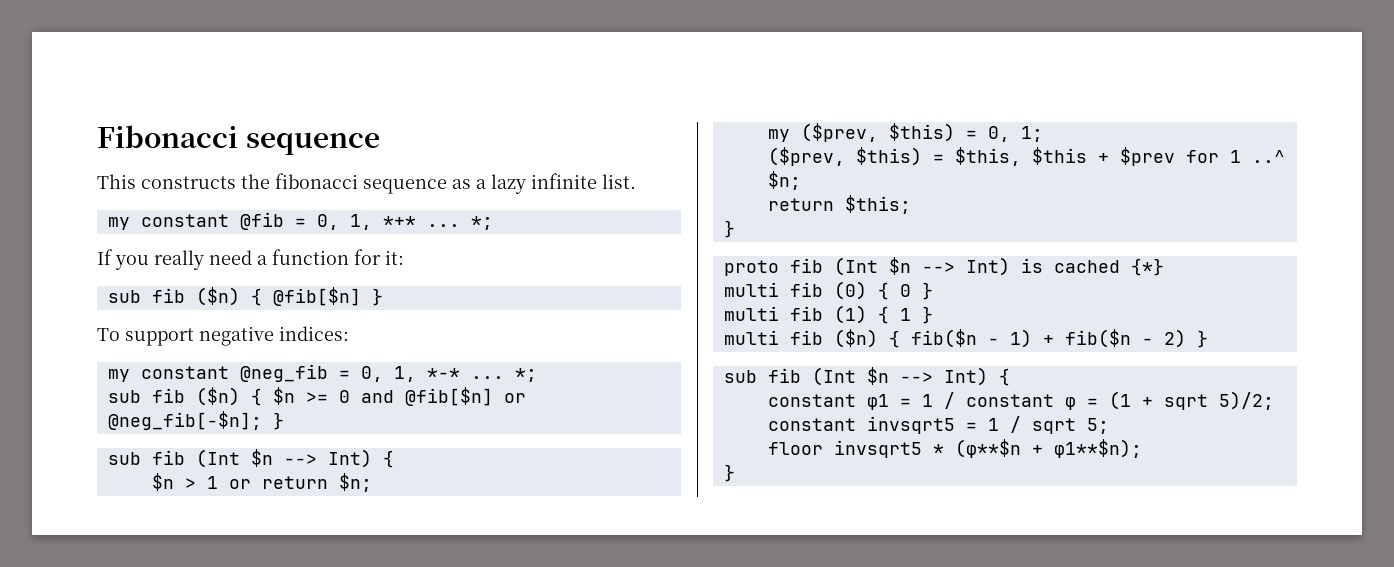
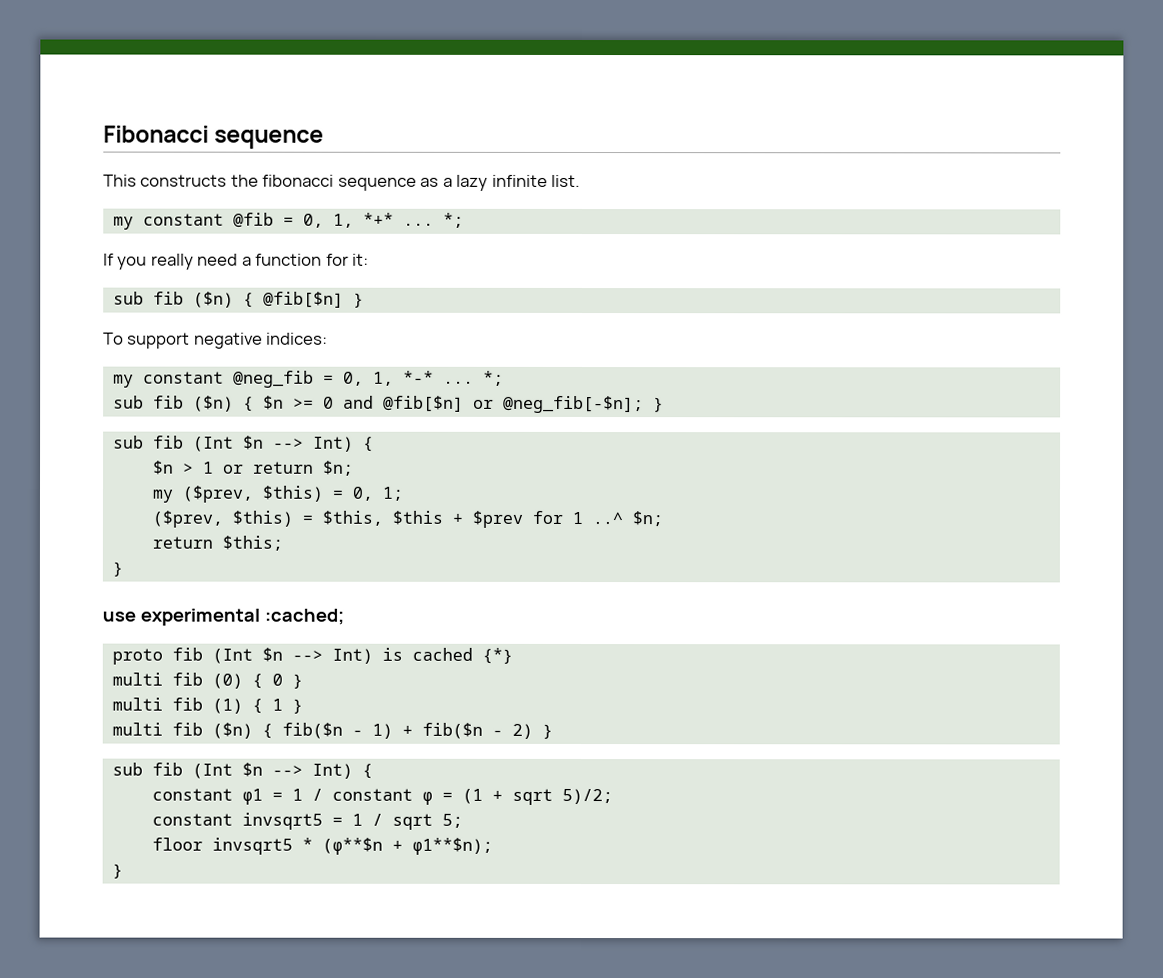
(735, 229) none -> [102,608,344,626] // use experimental :cached;

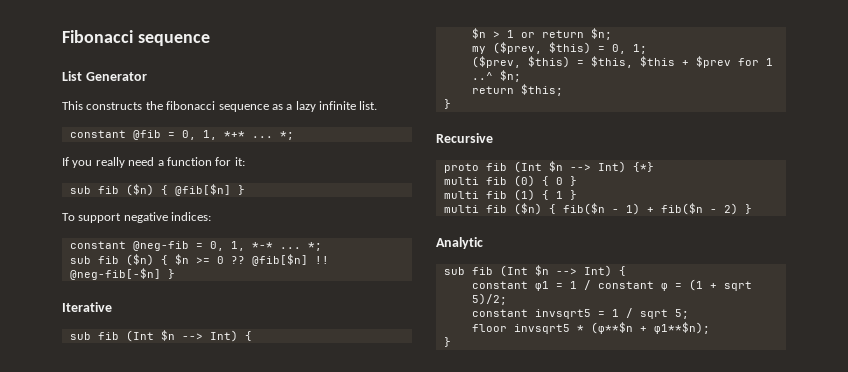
(325, 139) none -> [62,71,147,81] // List Generator
[112,216,134,230] my -> (378, 105) none
[112,370,314,388] my constant @neg_fib -> [69,241,189,251] constant @neg-fib
[342,395,664,414] and @fib[$n] or @neg_fib[-$n]; } -> [230,254,329,266] [69,268,175,280] [62,302,112,312] ?? @fib[$n] !! @neg-fib[-$n] } // Iterative
[102,608,344,626] use experimental :cached; -> [436,133,493,143] Recursive
[381,647,473,661] is cached -> (626, 167) none
(553, 731) none -> [436,237,483,249] // Analytic

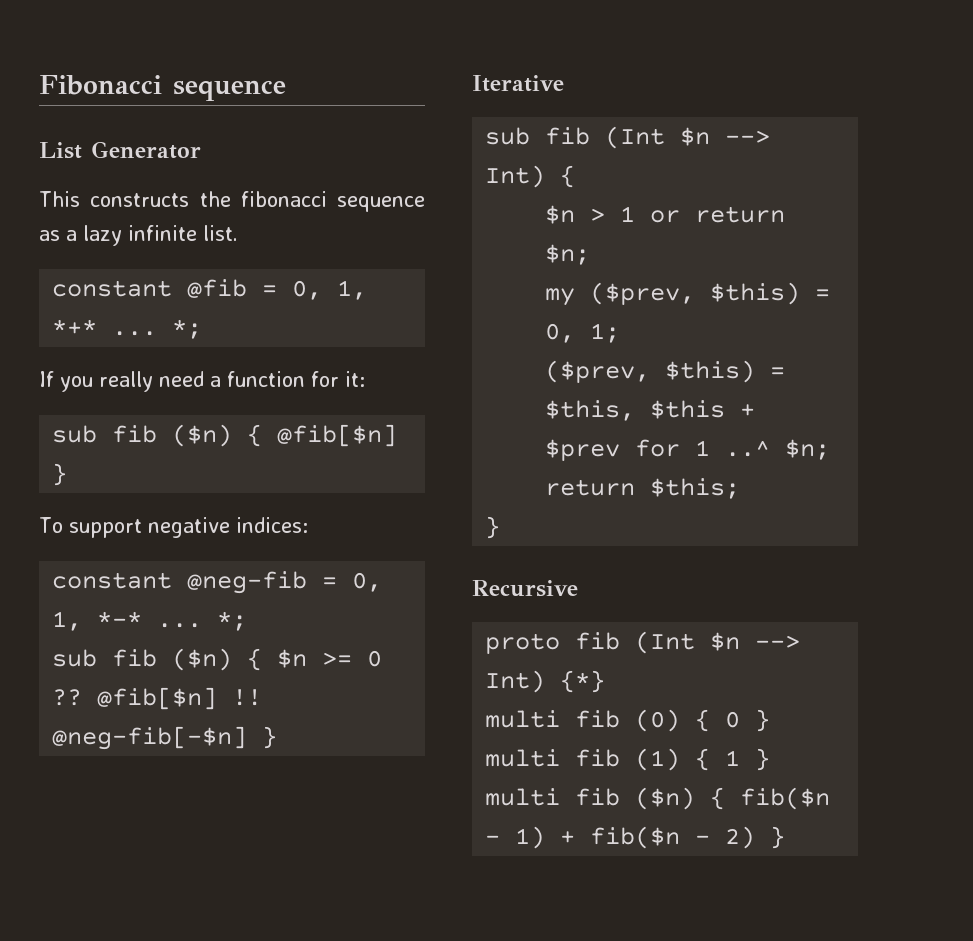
[436,237,483,249] [443,265,626,277] [471,279,752,291] [471,293,507,305] [471,308,689,319] [471,322,710,334] [443,337,451,347] // Analytic // sub fib (Int $n --> Int) { // constant φ1 = 1 / constant φ = (1 + sqrt 5)/2; // constant invsqrt5 = 1 / sqrt 5; // floor invsqrt5 * (φ**$n + φ1**$n); // } -> (786, 837) none

